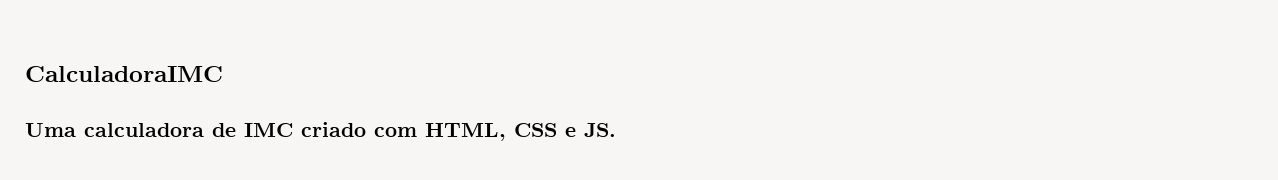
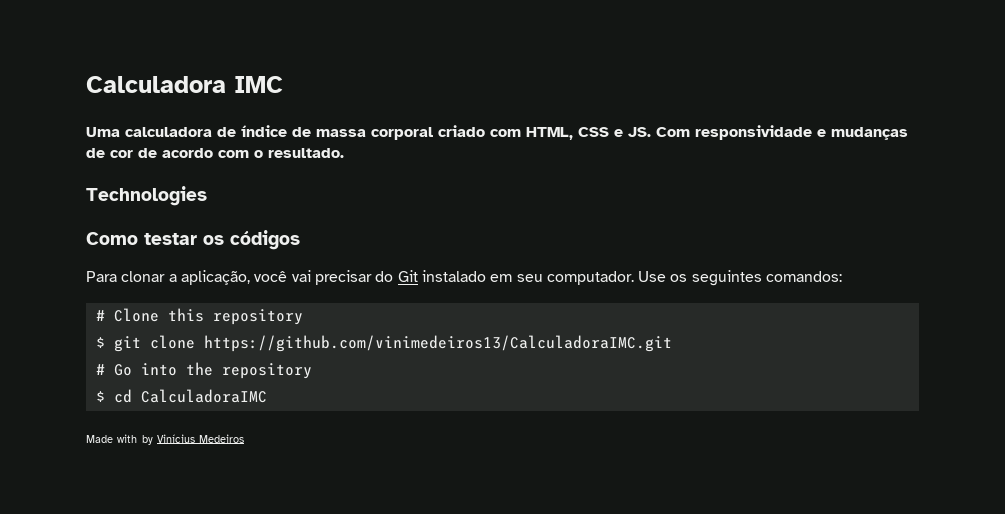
[25,66,223,82] CalculadoraIMC -> [86,76,283,93] Calculadora IMC
[244,123,293,137] IMC -> [241,125,433,140] índice de massa corporal
(616, 130) none -> [656,125,908,140] [86,148,344,158] [86,186,207,206] [86,230,300,250] [86,270,843,286] [95,308,303,325] [95,335,672,352] [95,362,312,379] [95,389,267,403] [86,434,245,445] Com responsividade e mudanças de cor de acordo com o resultado. // Technologies // Como testar os códigos // Para clonar a aplicação, você vai precisar do Git instalado em seu computador. Use os seguintes comandos: // # Clone this repository // $ git clone https://github.com/vinimedeiros13/CalculadoraIMC.git // # Go into the repository // $ cd CalculadoraIMC // Made with by Vinícius Medeiros

